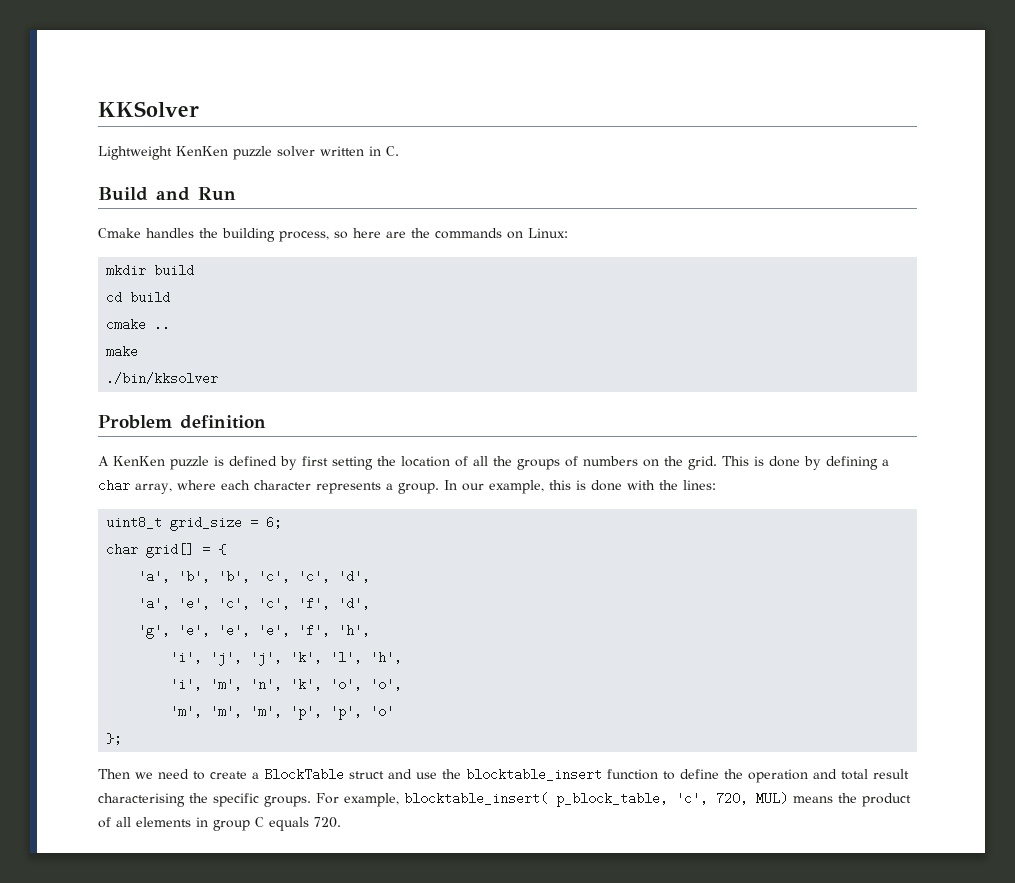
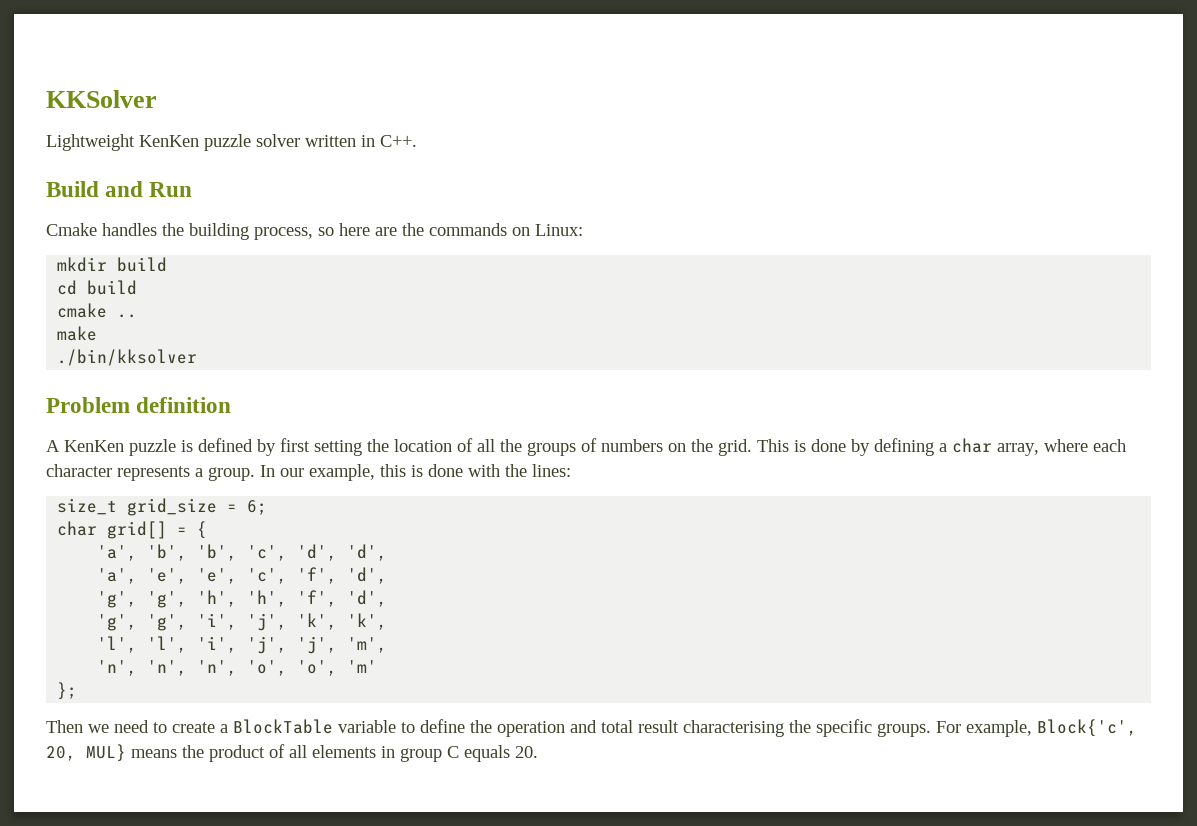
[386,146,399,156] C. -> [380,135,417,147] C++.
[106,516,163,529] uint8_t -> [57,498,118,515] size_t
[298,570,331,583] 'c', -> [297,544,338,561] 'd',
[218,597,251,610] 'c', -> [197,568,238,584] 'e',
[178,624,371,637] [170,651,403,666] [170,678,403,691] [170,705,395,720] 'e', 'e', 'e', 'f', 'h', // 'i', 'j', 'j', 'k', 'l', 'h', // 'i', 'm', 'n', 'k', 'o', 'o', // 'm', 'm', 'm', 'p', 'p', 'o' -> [147,590,388,608] [97,613,388,631] [97,636,388,654] [97,660,378,676] 'g', 'h', 'h', 'f', 'd', // 'g', 'g', 'i', 'j', 'k', 'k', // 'l', 'l', 'i', 'j', 'j', 'm', // 'n', 'n', 'n', 'o', 'o', 'm'
[349,768,658,781] struct and use the blocktable_insert function -> [338,720,396,733] variable
[404,792,788,807] blocktable_insert( p_block_table, 'c', 720, MUL) -> [1037,719,1137,737] [46,744,126,762] Block{'c', 20, MUL}
[314,817,341,828] 720. -> [515,746,538,758] 20.

